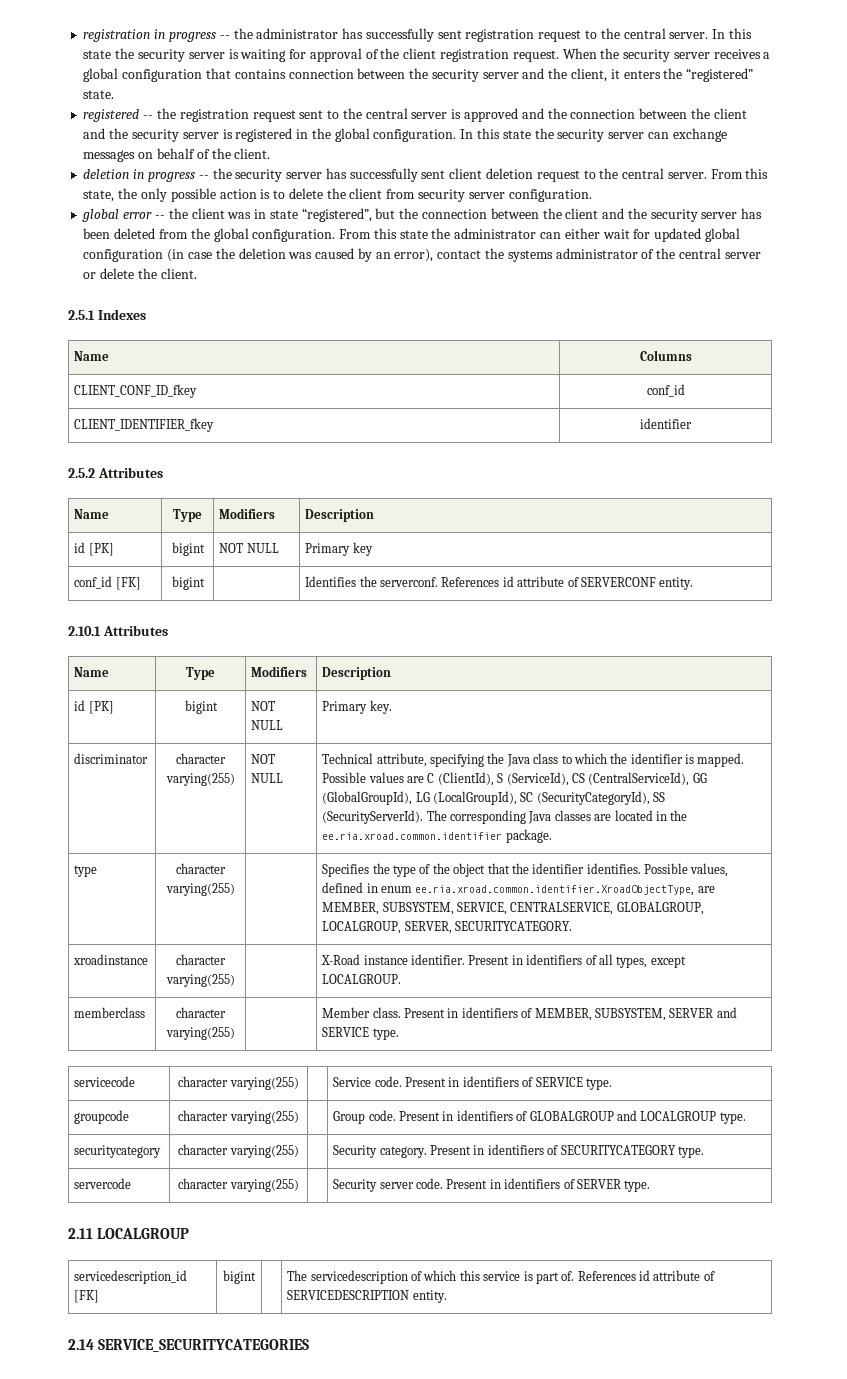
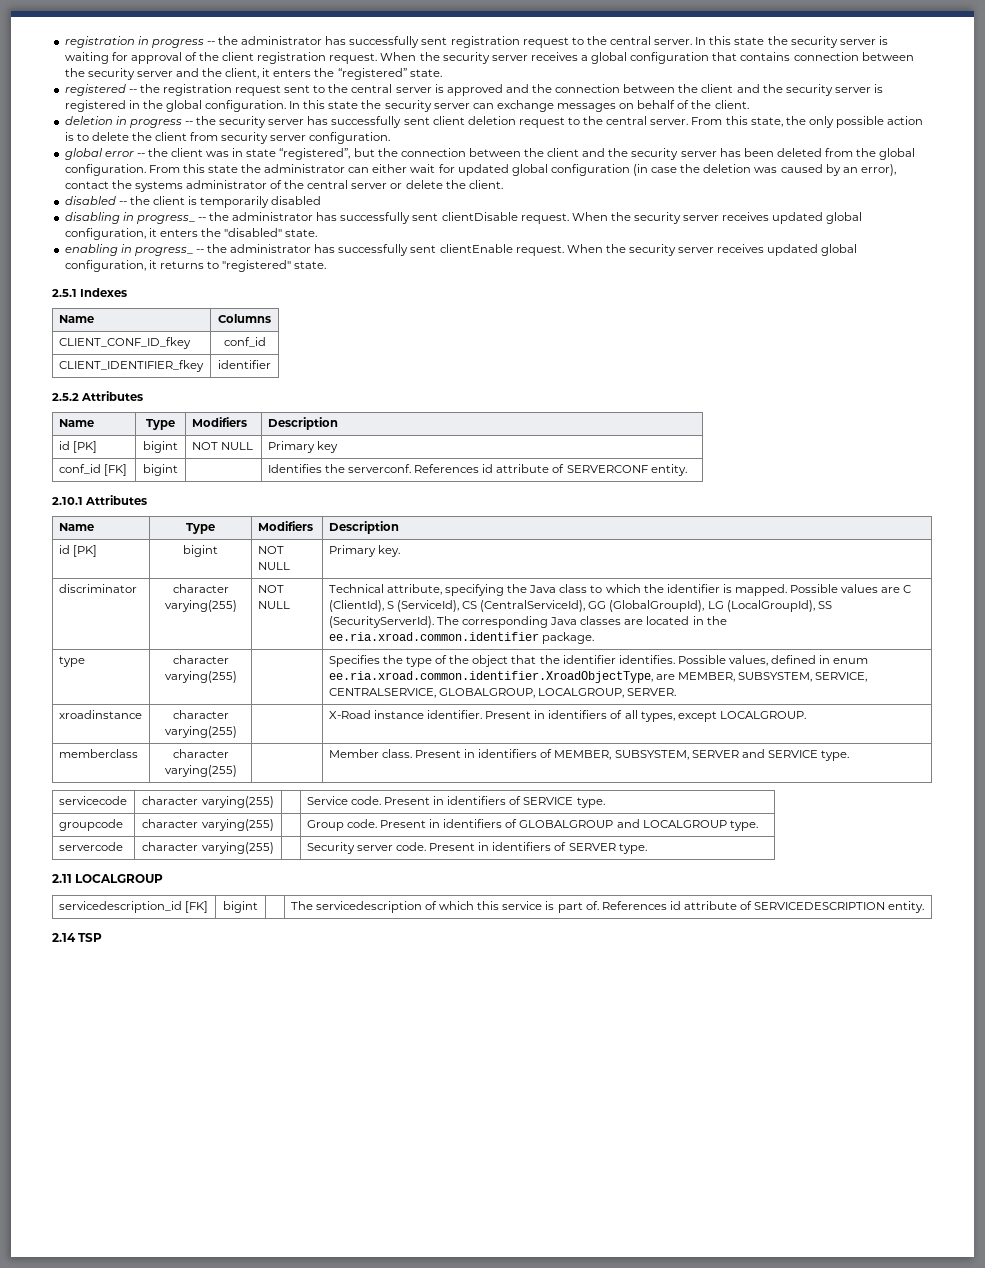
(197, 273) none -> [64,196,322,208] [64,212,863,224] [64,228,318,240] [64,244,858,256] [64,260,327,272] // disabled -- the client is temporarily disabled // disabling in progress_ -- the administrator has successfully sent clientDisable request. When the security server receives updated global configuration, it enters the "disabled" state. // enabling in progress_ -- the administrator has successfully sent clientEnable request. When the security server receives updated global configuration, it returns to "registered" state.
[520,791,650,805] SC (SecurityCategoryId), -> (815, 606) none
[404,921,573,934] SERVER, SECURITYCATEGORY. -> [627,688,677,696] SERVER.
[74,1145,162,1158] [178,1144,299,1158] [333,1144,704,1158] // securitycategory | character varying(255) | | Security category. Present in identifiers of SECURITYCATEGORY type. -> (758, 825) none
[97,1339,309,1352] SERVICE_SECURITYCATEGORIES -> [78,933,103,942] TSP

